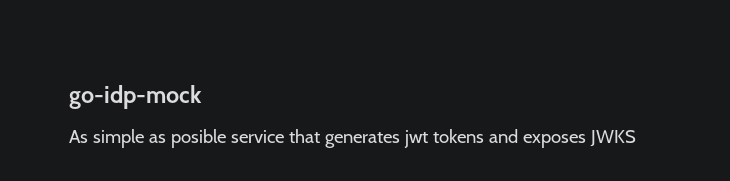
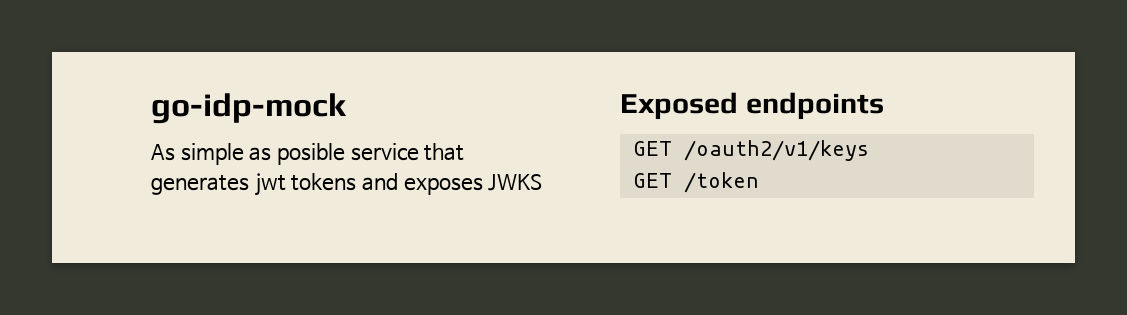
(636, 138) none -> [620,92,884,120] [632,140,869,161] [632,172,759,193] // Exposed endpoints // GET /oauth2/v1/keys // GET /token

